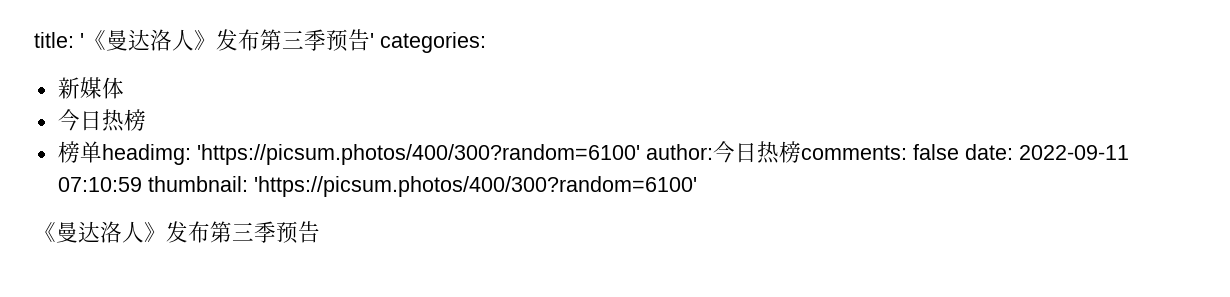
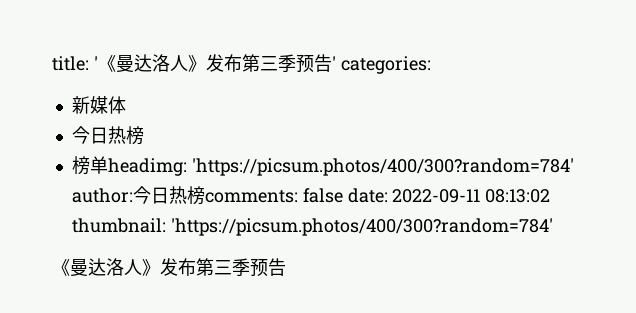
[196,144,640,165] 'https://picsum.photos/400/300?random=6100' -> [191,158,574,176] 'https://picsum.photos/400/300?random=784'
[57,176,697,197] 07:10:59 thumbnail: 'https://picsum.photos/400/300?random=6100' -> [485,189,551,203] [71,218,553,236] 08:13:02 thumbnail: 'https://picsum.photos/400/300?random=784'

